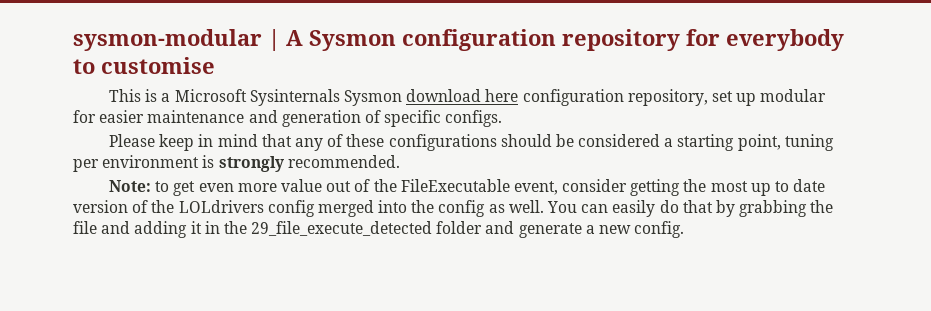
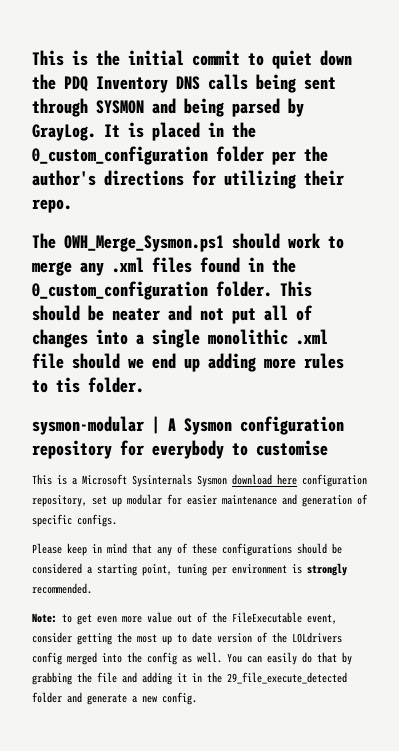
(73, 40) none -> [32,50,352,69] [32,74,336,93] [32,98,304,117] [32,122,256,141] [32,146,328,165] [32,170,344,189] [32,199,72,213] [32,233,344,252] [32,257,296,276] [32,281,312,300] [32,305,313,324] [32,329,328,348] [32,353,344,372] [32,377,144,393] This is the initial commit to quiet down the PDQ Inventory DNS calls being sent through SYSMON and being parsed by GrayLog. It is placed in the 0_custom_configuration folder per the author's directions for utilizing their repo. // The OWH_Merge_Sysmon.ps1 should work to merge any .xml files found in the 0_custom_configuration folder. This should be neater and not put all of changes into a single monolithic .xml file should we end up adding more rules to tis folder. //

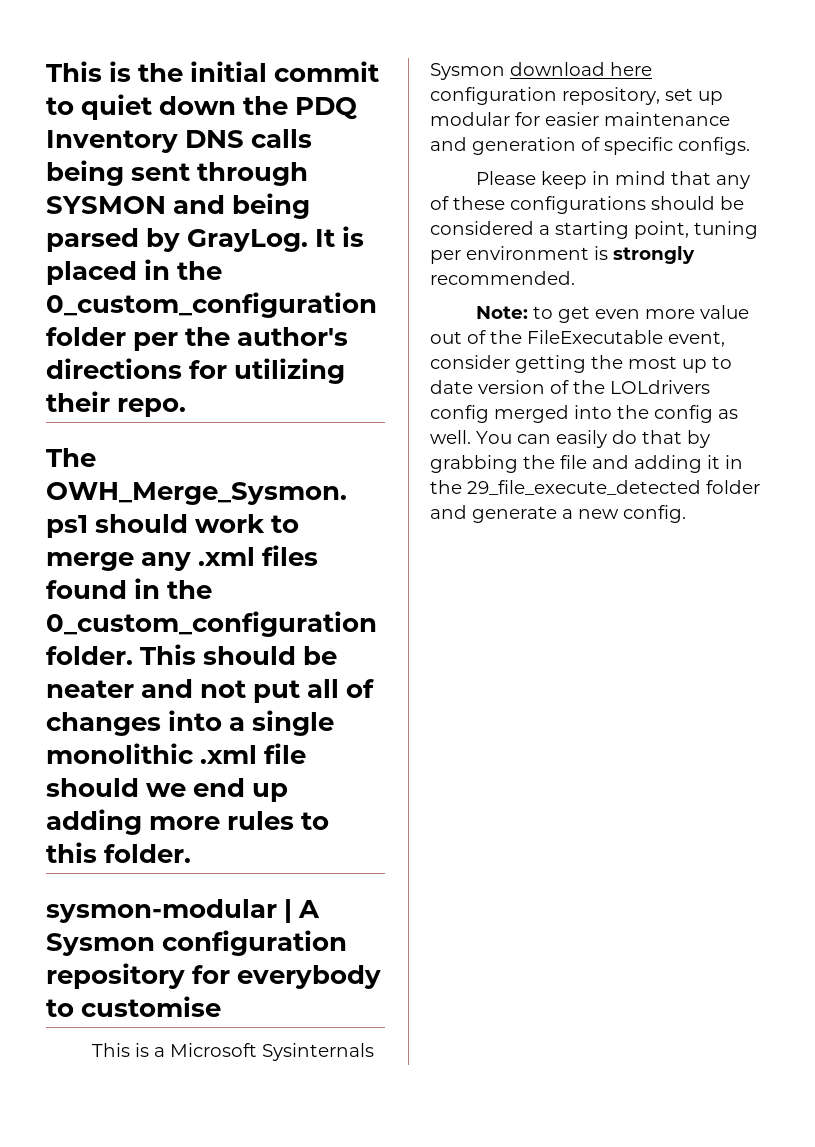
[56,377,80,393] tis -> [46,842,97,863] this

